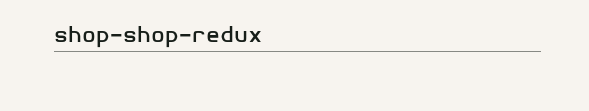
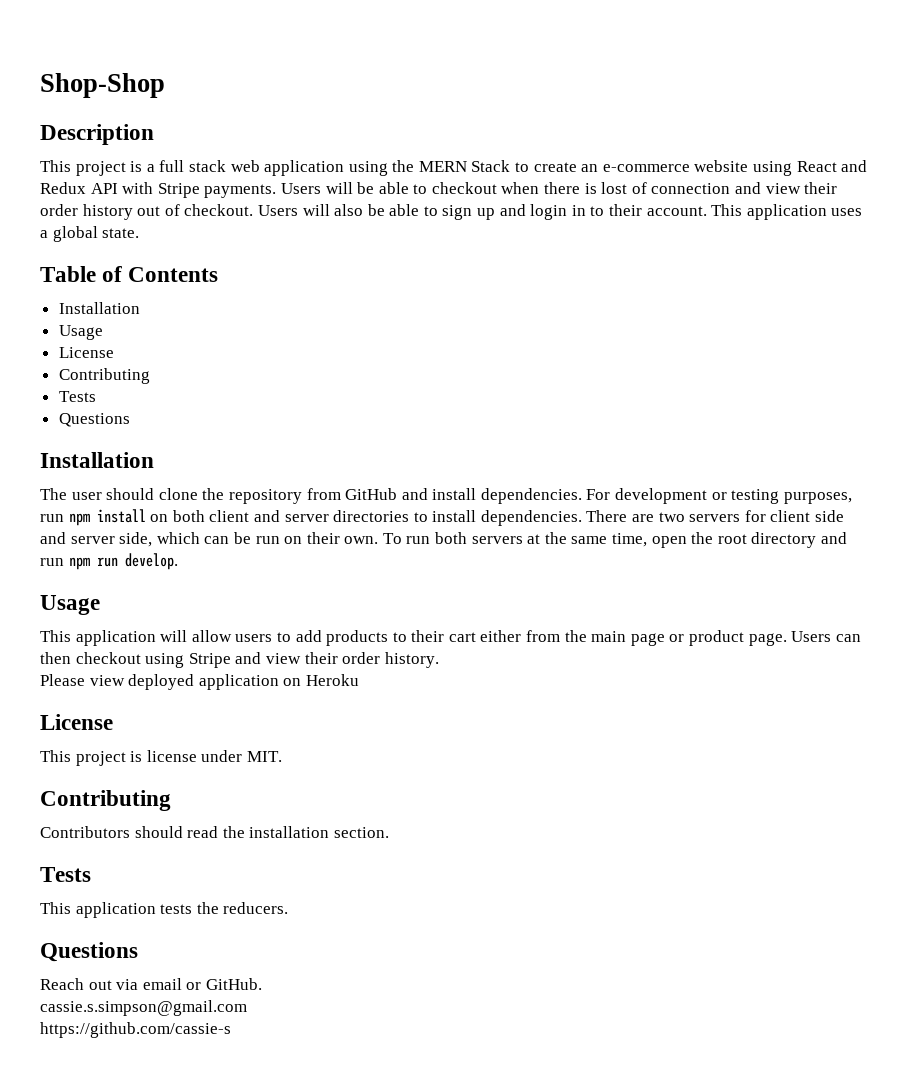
[54,26,262,48] shop-shop-redux -> [40,73,165,98] [40,124,154,145] [40,160,868,176] [40,182,838,198] [40,204,863,220] [40,226,140,242] [40,266,219,282] [58,302,140,314] [58,325,103,340] [58,347,114,358] [58,368,150,384] [58,391,96,402] [58,413,130,427] [40,452,154,468] [40,488,852,504] [40,509,845,526] [40,532,847,548] [40,553,178,570] [40,595,100,615] [40,630,861,646] [40,652,439,668] [40,674,359,690] [40,714,113,730] [40,750,282,766] [40,790,171,811] [40,826,389,838] [40,867,91,882] [40,902,289,918] [40,942,138,962] [40,978,262,990] [40,1000,247,1016] [40,1022,231,1038] Shop-Shop // Description // This project is a full stack web application using the MERN Stack to create an e-commerce website using React and Redux API with Stripe payments. Users will be able to checkout when there is lost of connection and view their order history out of checkout. Users will also be able to sign up and login in to their account. This application uses a global state. // Table of Contents // Installation // Usage // License // Contributing // Tests // Questions // Installation // The user should clone the repository from GitHub and install dependencies. For development or testing purposes, run npm install on both client and server directories to install dependencies. There are two servers for client side and server side, which can be run on their own. To run both servers at the same time, open the root directory and run npm run develop. // Usage // This application will allow users to add products to their cart either from the main page or product page. Users can then checkout using Stripe and view their order history. // Please view deployed application on Heroku // License // This project is license under MIT. // Contributing // Contributors should read the installation section. // Tests // This application tests the reducers. // Questions // Reach out via email or GitHub. // cassie.s.simpson@gmail.com // https://github.com/cassie-s

